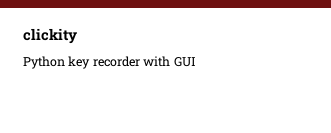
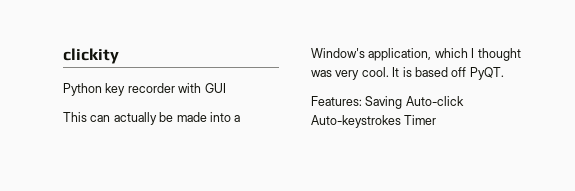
(196, 62) none -> [63,112,241,125] [311,48,521,61] [311,67,504,80] [311,96,464,109] [311,115,437,128] // This can actually be made into a Window's application, which I thought was very cool. It is based off PyQT. // Features: Saving Auto-click Auto-keystrokes Timer

